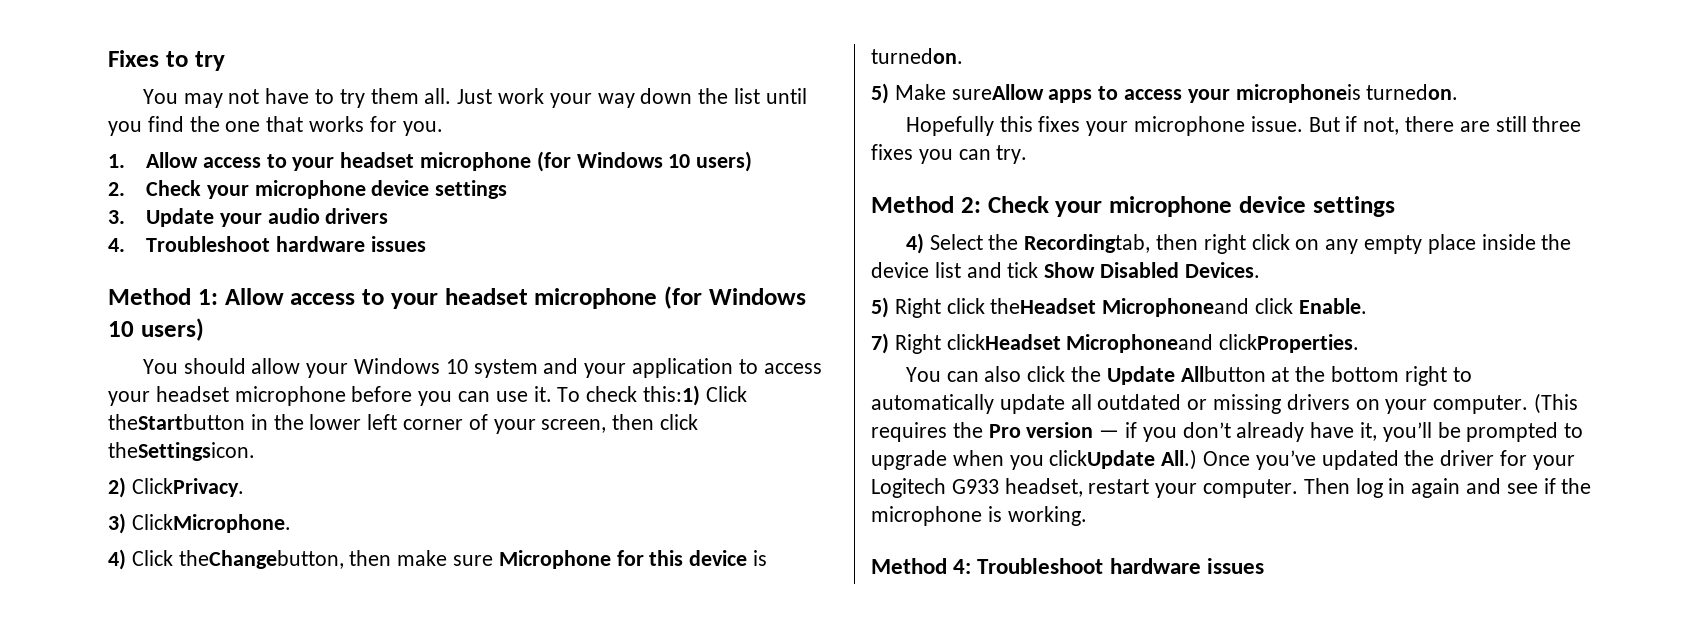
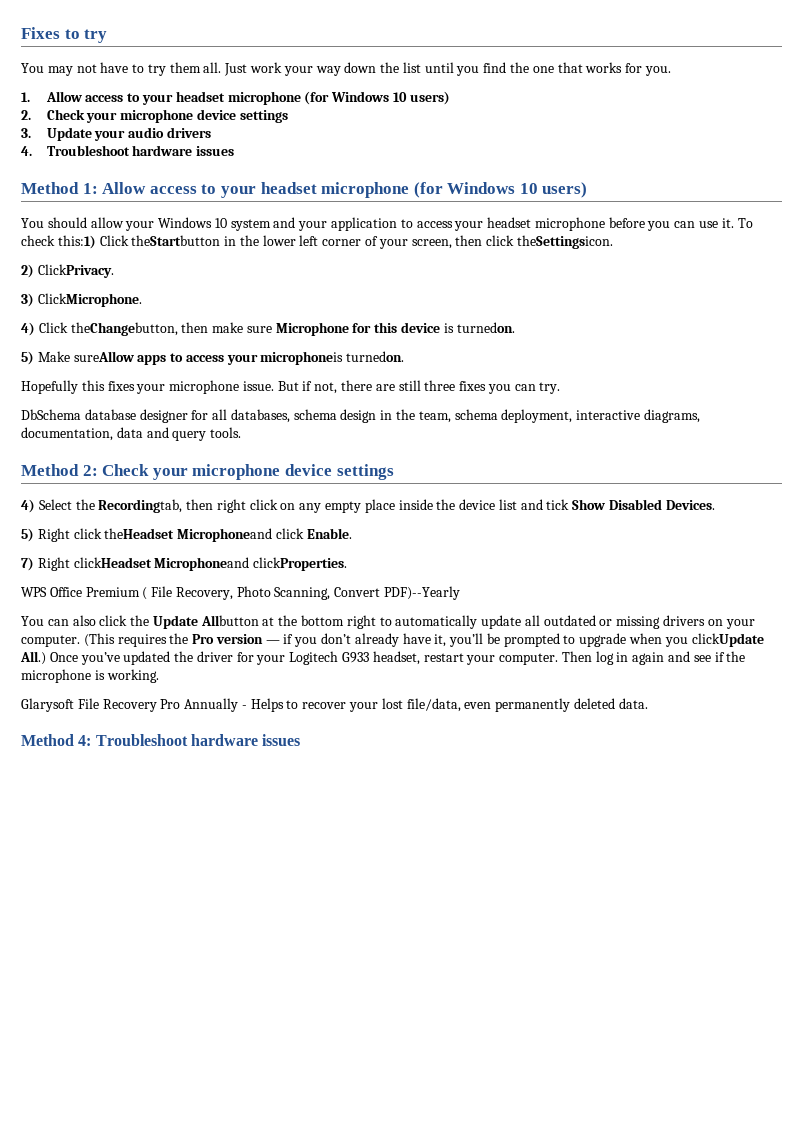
(1028, 154) none -> [21,409,700,423] [21,427,242,441] // DbSchema database designer for all databases, schema design in the team, schema deployment, interactive diagrams, documentation, data and query tools.
(1360, 343) none -> [21,586,461,600] // WPS Office Premium ( File Recovery, Photo Scanning, Convert PDF)--Yearly
(1087, 516) none -> [21,698,648,712] // Glarysoft File Recovery Pro Annually - Helps to recover your lost file/data, even permanently deleted data.

